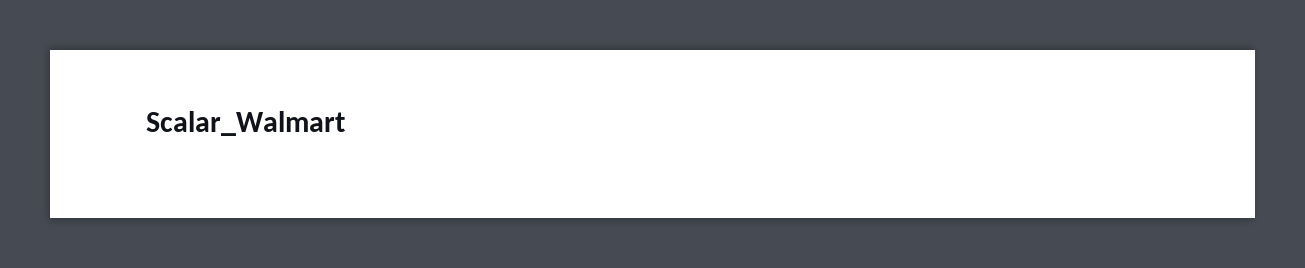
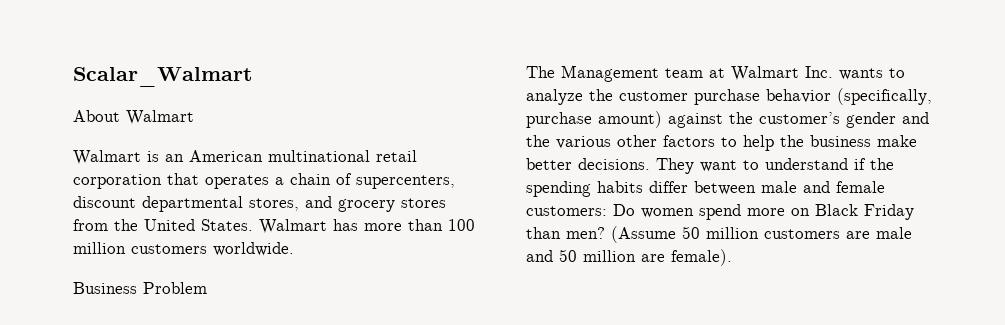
(345, 123) none -> [73,110,194,125] [73,150,417,165] [73,173,455,189] [73,196,446,212] [73,219,475,234] [73,242,294,256] [73,282,207,294] [526,65,905,82] [526,88,932,105] [526,111,929,128] [526,135,917,151] [526,158,894,174] [526,181,885,197] [526,204,914,220] [526,226,912,243] [526,249,732,266] // About Walmart // Walmart is an American multinational retail corporation that operates a chain of supercenters, discount departmental stores, and grocery stores from the United States. Walmart has more than 100 million customers worldwide. // Business Problem // The Management team at Walmart Inc. wants to analyze the customer purchase behavior (specifically, purchase amount) against the customer’s gender and the various other factors to help the business make better decisions. They want to understand if the spending habits differ between male and female customers: Do women spend more on Black Friday than men? (Assume 50 million customers are male and 50 million are female).

